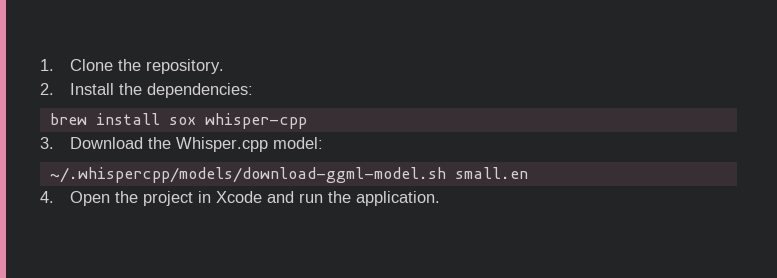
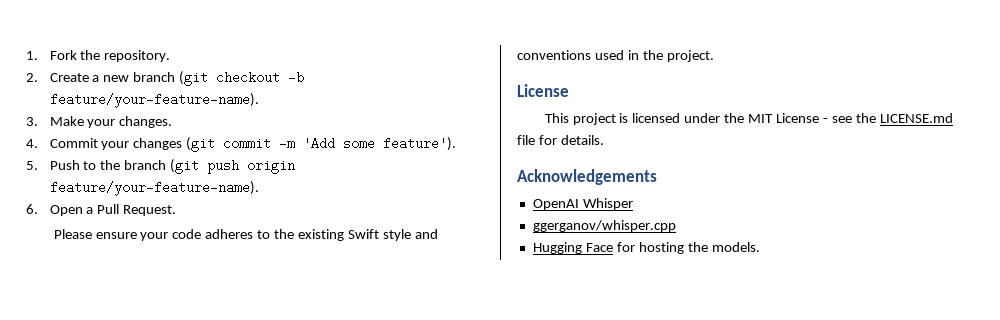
[70,59,114,71] Clone -> [49,50,77,60] Fork
[70,83,254,98] [49,113,307,129] [40,137,324,152] [49,167,528,183] [40,191,441,206] Install the dependencies: // brew install sox whisper-cpp // 3. Download the Whisper.cpp model: // ~/.whispercpp/models/download-ggml-model.sh small.en // 4. Open the project in Xcode and run the application. -> [49,71,305,86] [49,93,259,108] [26,116,173,128] [26,137,457,152] [26,159,296,174] [49,181,259,196] [26,204,177,216] [53,229,438,241] [517,50,714,62] [517,84,569,97] [544,113,953,125] [517,135,604,145] [517,169,657,185] [532,198,633,210] [532,220,676,232] [532,242,760,254] Create a new branch (git checkout -b feature/your-feature-name). // 3. Make your changes. // 4. Commit your changes (git commit -m 'Add some feature'). // 5. Push to the branch (git push origin feature/your-feature-name). // 6. Open a Pull Request. // Please ensure your code adheres to the existing Swift style and conventions used in the project. // License // This project is licensed under the MIT License - see the LICENSE.md file for details. // Acknowledgements // OpenAI Whisper // ggerganov/whisper.cpp // Hugging Face for hosting the models.

